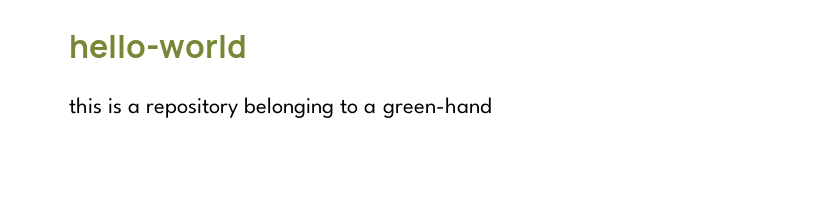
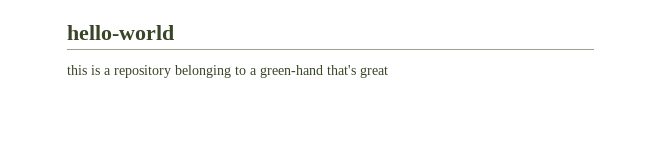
(492, 107) none -> [327,65,388,78] that's great

